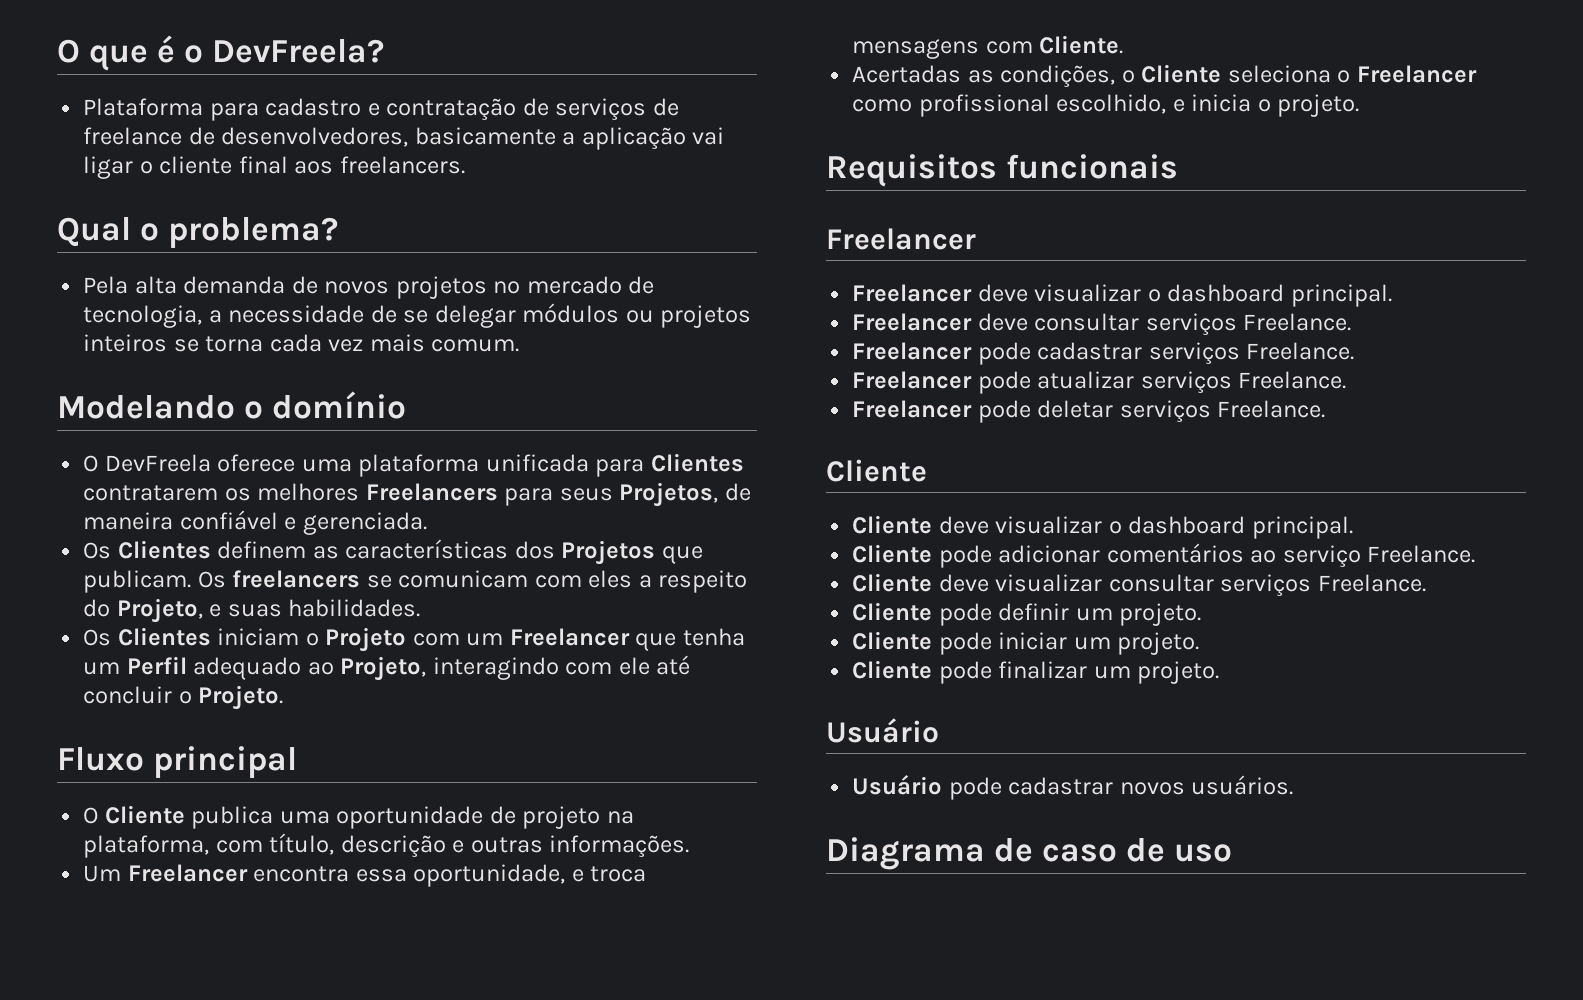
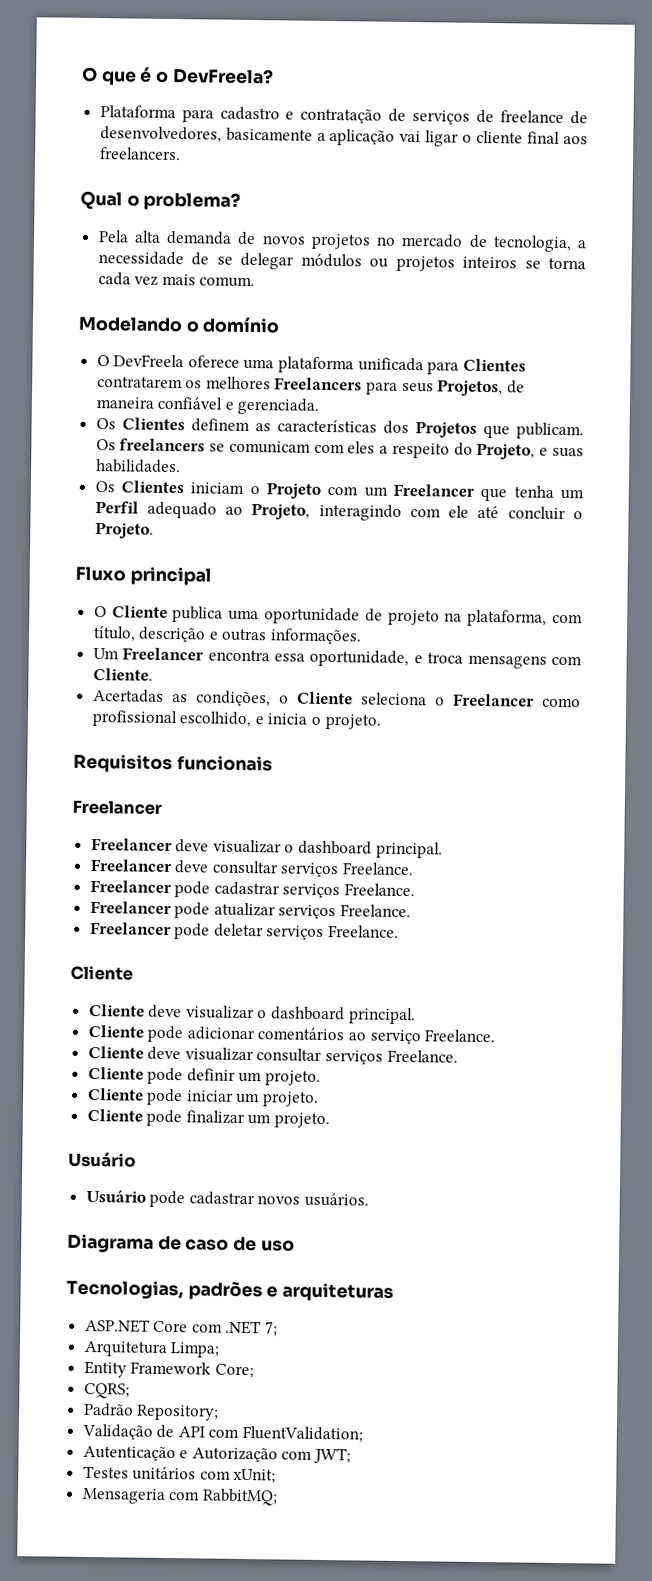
(1233, 853) none -> [66,1279,395,1302] [84,1318,279,1337] [83,1340,220,1358] [83,1360,254,1379] [83,1382,130,1399] [83,1402,220,1421] [81,1423,364,1443] [82,1445,352,1464] [82,1465,277,1484] [81,1487,278,1506] // Tecnologias, padrões e arquiteturas // ASP.NET Core com .NET 7; // Arquitetura Limpa; // Entity Framework Core; // CQRS; // Padrão Repository; // Validação de API com FluentValidation; // Autenticação e Autorização com JWT; // Testes unitários com xUnit; // Mensageria com RabbitMQ;

